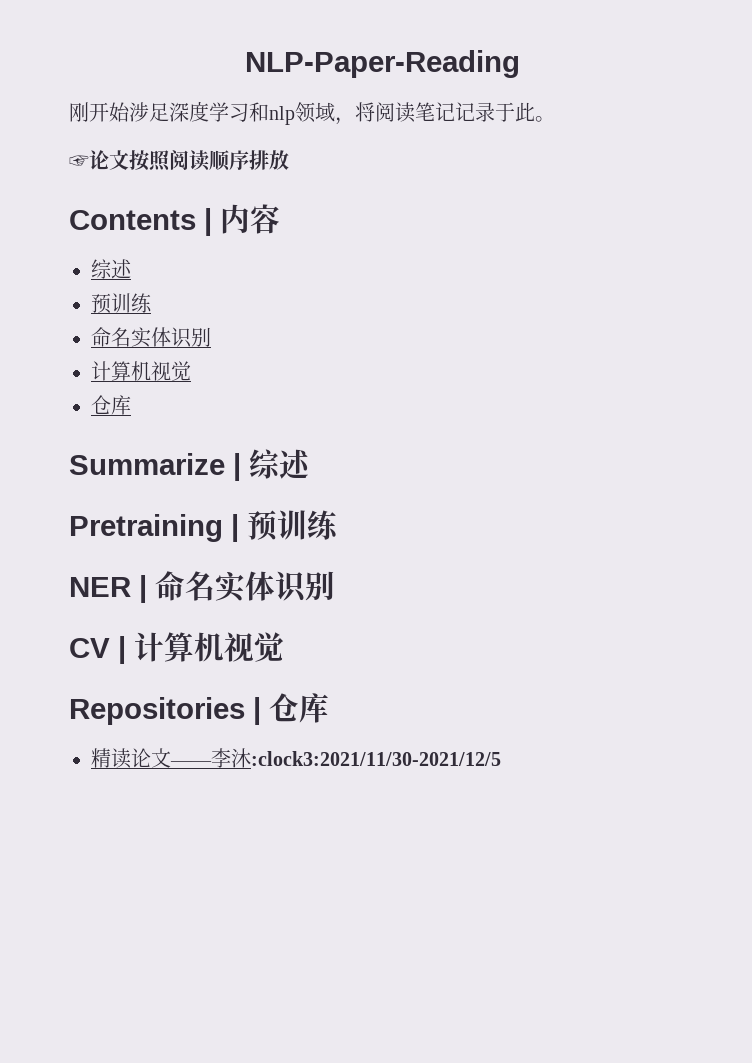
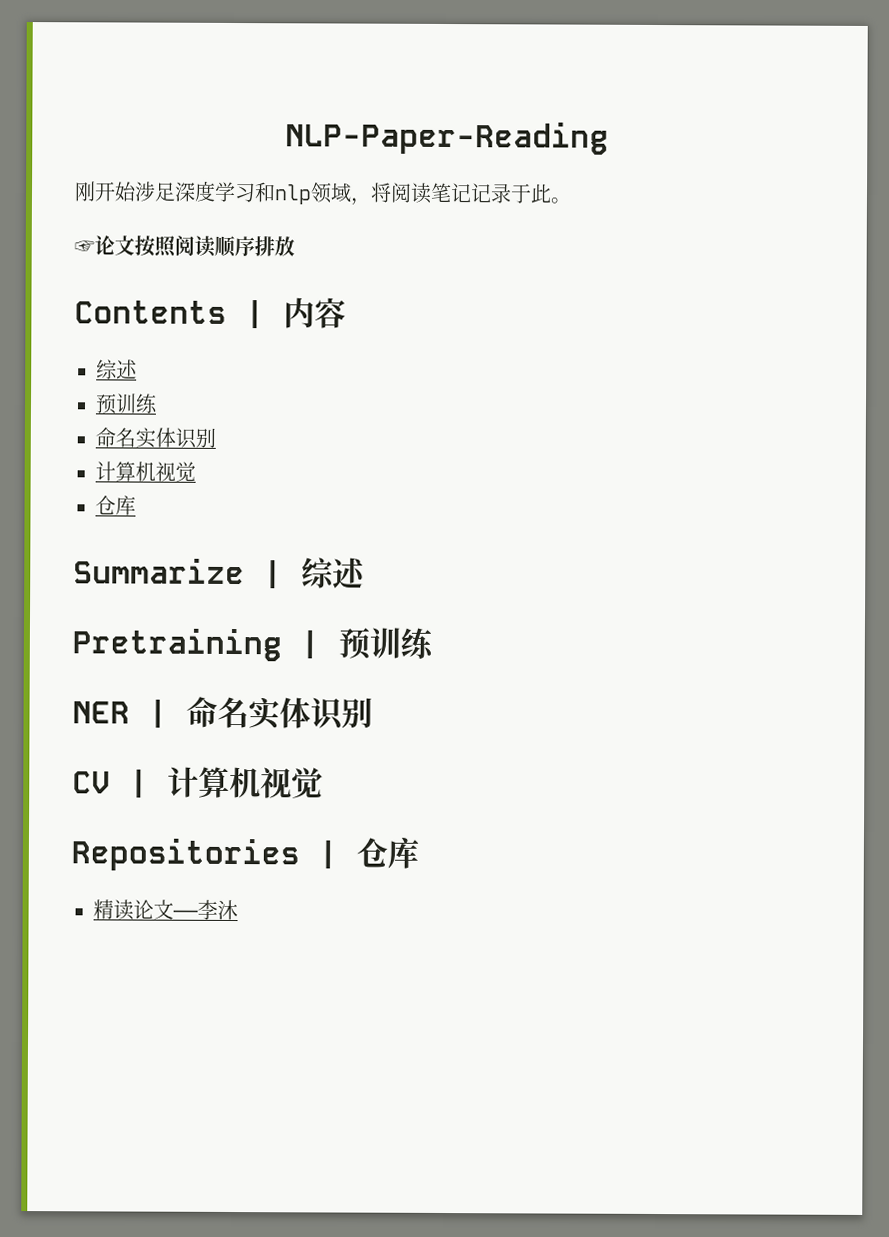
[251,751,501,766] :clock3:2021/11/30-2021/12/5 -> (238, 910) none

